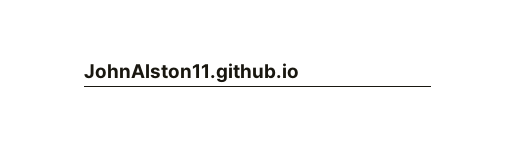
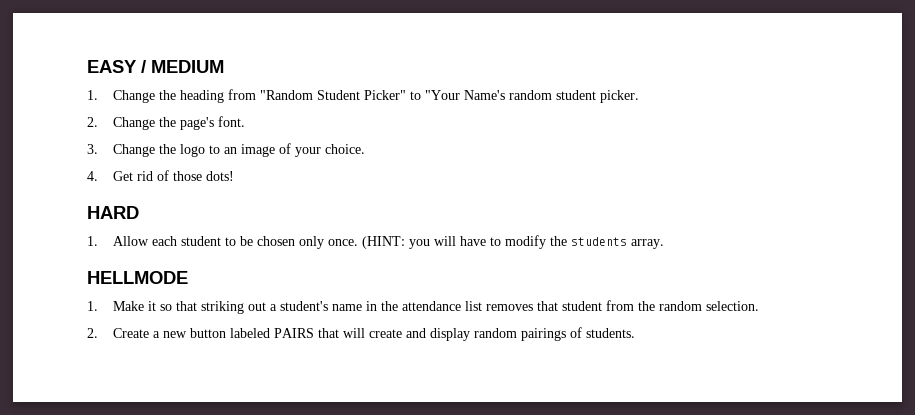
[84,63,299,83] JohnAlston11.github.io -> [87,60,224,73] [87,89,639,103] [87,116,245,130] [87,143,365,157] [87,170,234,181] [87,206,139,219] [87,235,664,249] [87,271,188,284] [87,300,759,314] [87,327,635,341] EASY / MEDIUM // 1. Change the heading from "Random Student Picker" to "Your Name's random student picker. // 2. Change the page's font. // 3. Change the logo to an image of your choice. // 4. Get rid of those dots! // HARD // 1. Allow each student to be chosen only once. (HINT: you will have to modify the students array. // HELLMODE // 1. Make it so that striking out a student's name in the attendance list removes that student from the random selection. // 2. Create a new button labeled PAIRS that will create and display random pairings of students.

